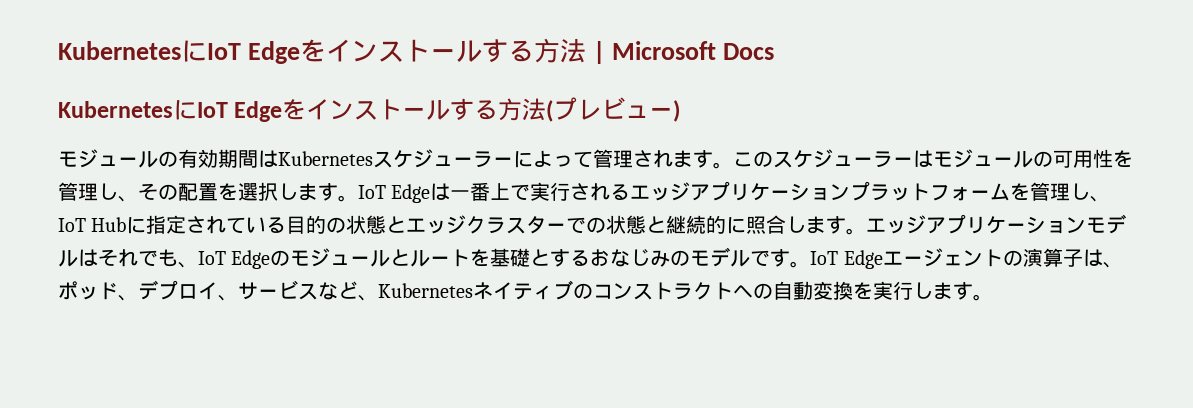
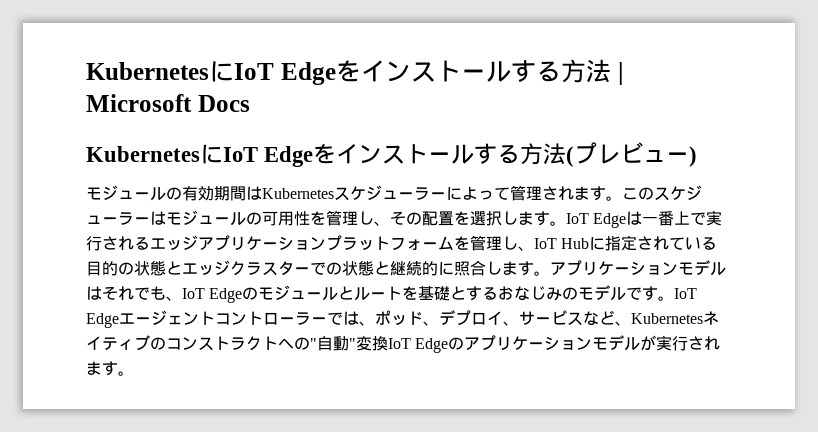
[866,215,927,234] エッジ -> (550, 273) none
[1002,248,1083,267] の演算子 -> [215,311,343,325] コントローラーで
[773,281,933,300] 自動変換を実行し -> [310,335,721,353] "自動"変換IoT Edgeのアプリケーションモデルが実行され

